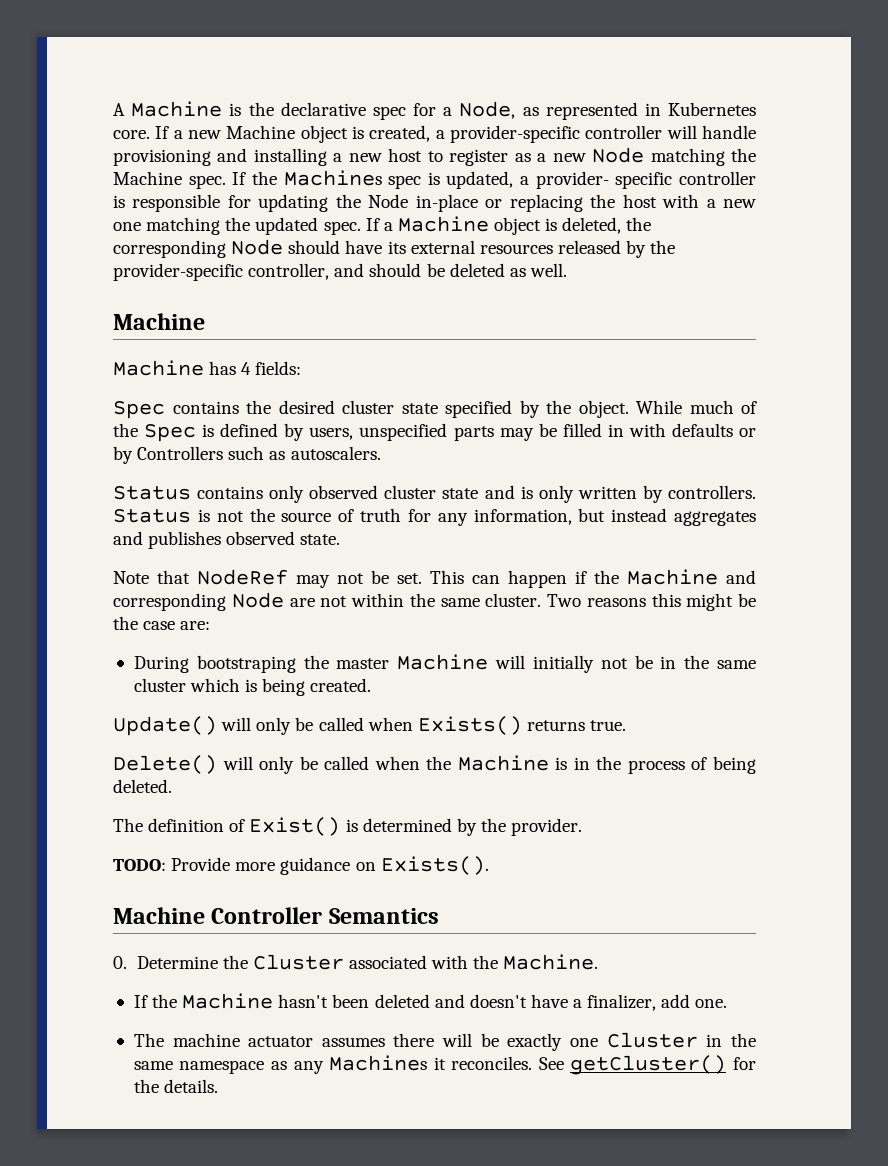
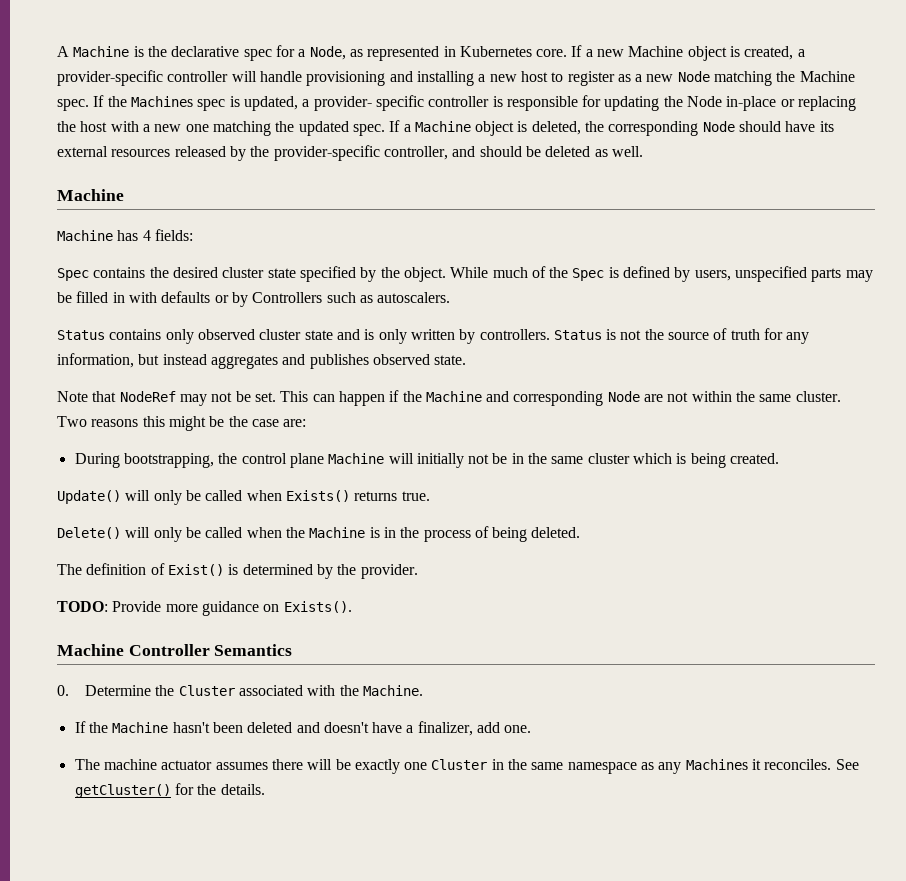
[196,655,390,673] bootstraping the master -> [123,453,324,468] bootstrapping, the control plane

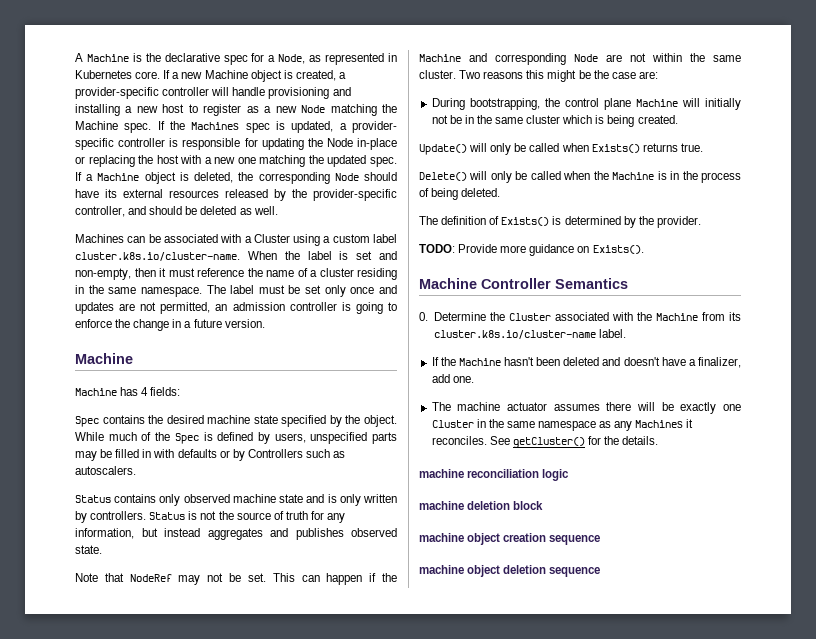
(643, 151) none -> [75,234,398,246] [75,251,397,261] [75,268,397,280] [75,285,397,297] [75,302,397,314] [75,319,265,331] // Machines can be associated with a Cluster using a custom label cluster.k8s.io/cluster-name. When the label is set and non-empty, then it must reference the name of a cluster residing in the same namespace. The label must be set only once and updates are not permitted, an admission controller is going to enforce the change in a future version.
[222,267,265,278] cluster -> [207,415,251,424] machine
[259,329,302,340] cluster -> [232,494,276,503] machine
[167,564,224,576] Exist() -> [501,217,550,226] Exists()
[362,685,423,696] Machine. -> [655,312,741,321] [433,329,627,339] Machine from its cluster.k8s.io/cluster-name label.
(265, 789) none -> [419,469,570,481] [419,501,544,510] [419,533,601,545] [419,565,601,577] // machine reconciliation logic // machine deletion block // machine object creation sequence // machine object deletion sequence

